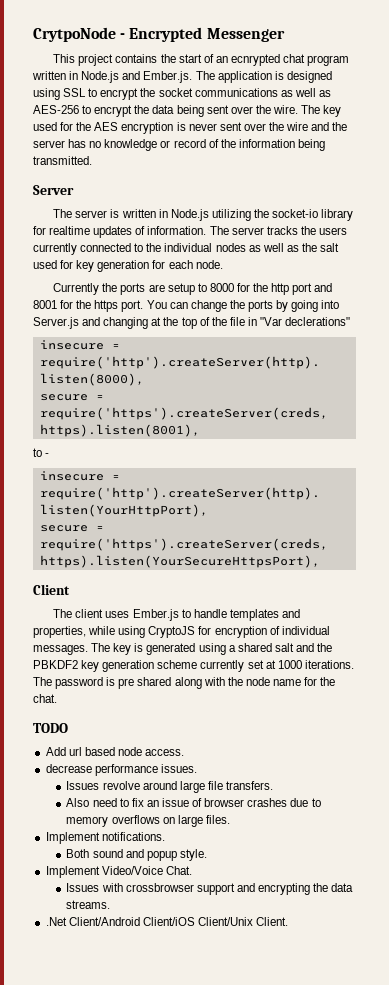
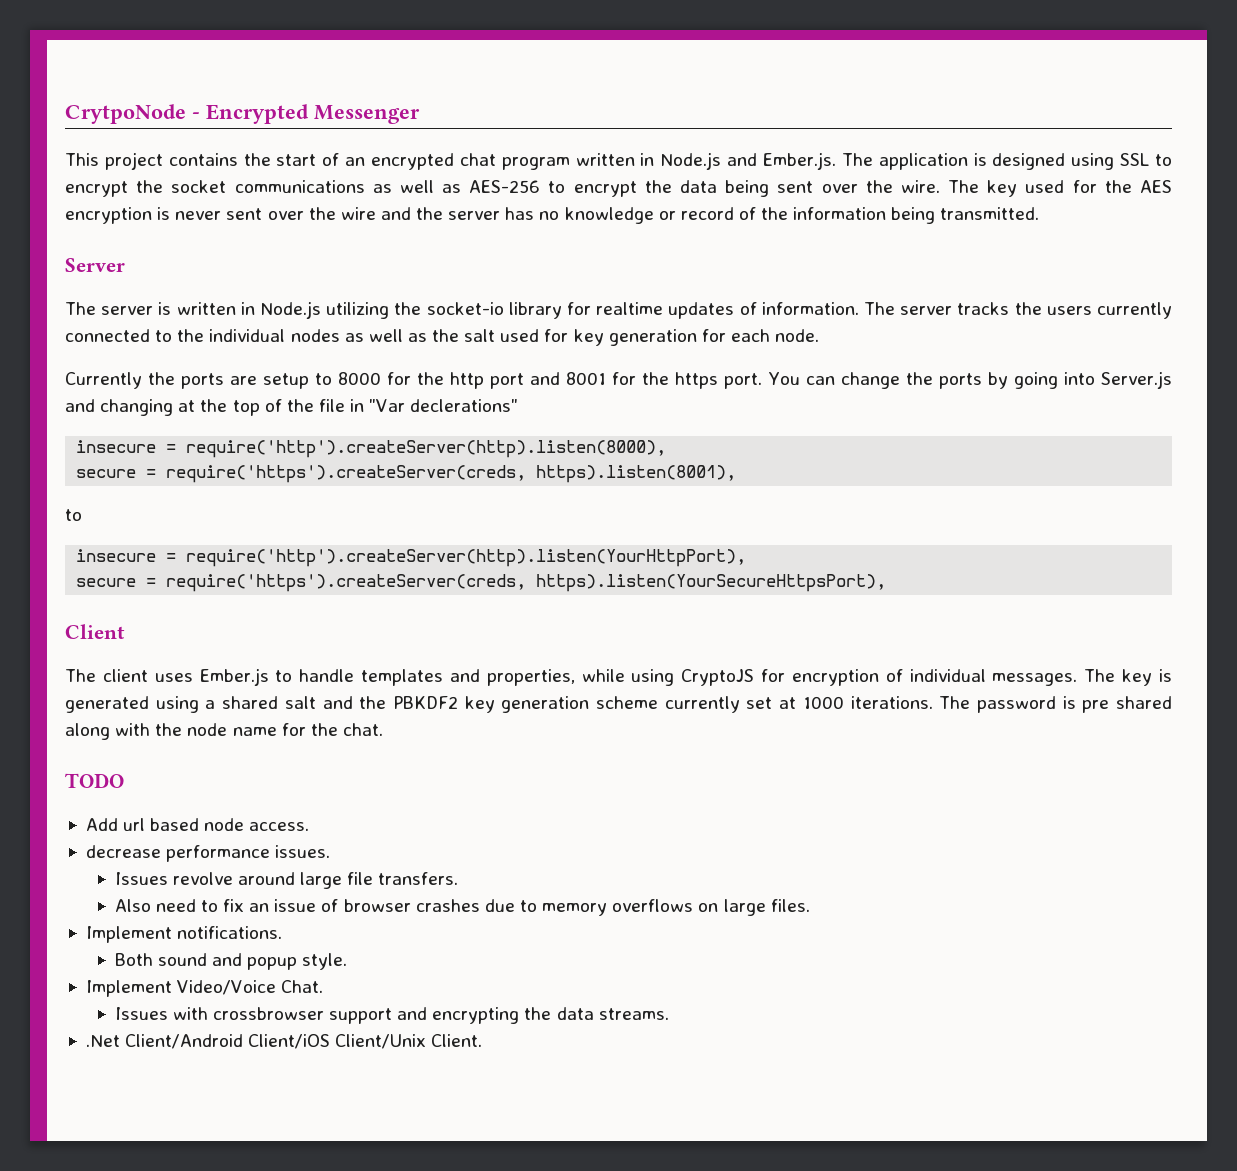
[230,54,280,66] ecnrypted -> [371,153,455,170] encrypted
[45,453,50,457] - -> (82, 515) none

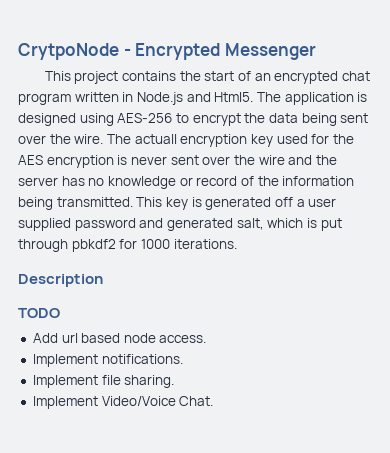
[763,152,837,170] Ember.js. -> [214,92,254,102] Html5.
[1120,153,1173,166] [65,180,462,197] SSL to encrypt the socket communications as well as -> (114, 119) none
(980, 186) none -> [134,134,248,147] actuall encryption
[65,258,125,272] [65,301,1173,319] [65,329,820,346] [65,371,1173,389] [65,399,519,416] [76,440,667,458] [76,465,737,483] [65,509,82,521] [76,549,747,567] [76,574,887,592] [65,624,125,639] [65,668,1173,686] [65,696,1173,713] [65,723,383,740] // Server // The server is written in Node.js utilizing the socket-io library for realtime updates of information. The server tracks the users currently connected to the individual nodes as well as the salt used for key generation for each node. // Currently the ports are setup to 8000 for the http port and 8001 for the https port. You can change the ports by going into Server.js and changing at the top of the file in "Var declerations" // insecure = require('http').createServer(http).listen(8000), // secure = require('https').createServer(creds, https).listen(8001), // to // insecure = require('http').createServer(http).listen(YourHttpPort), // secure = require('https').createServer(creds, https).listen(YourSecureHttpsPort), // Client // The client uses Ember.js to handle templates and properties, while using CryptoJS for encryption of individual messages. The key is generated using a shared salt and the PBKDF2 key generation scheme currently set at 1000 iterations. The password is pre shared along with the node name for the chat. -> [136,197,337,210] [18,218,342,231] [18,239,237,252] [18,274,103,287] This key is generated off a user supplied password and generated salt, which is put through pbkdf2 for 1000 iterations. // Description
[85,845,331,862] [114,872,459,889] [114,899,810,916] [85,926,283,943] [114,953,348,970] [85,980,324,997] [114,1007,669,1024] [85,1034,483,1049] decrease performance issues. // Issues revolve around large file transfers. // Also need to fix an issue of browser crashes due to memory overflows on large files. // Implement notifications. // Both sound and popup style. // Implement Video/Voice Chat. // Issues with crossbrowser support and encrypting the data streams. // .Net Client/Android Client/iOS Client/Unix Client. -> [32,354,183,367] [32,375,175,388] [32,396,214,409] Implement notifications. // Implement file sharing. // Implement Video/Voice Chat.

